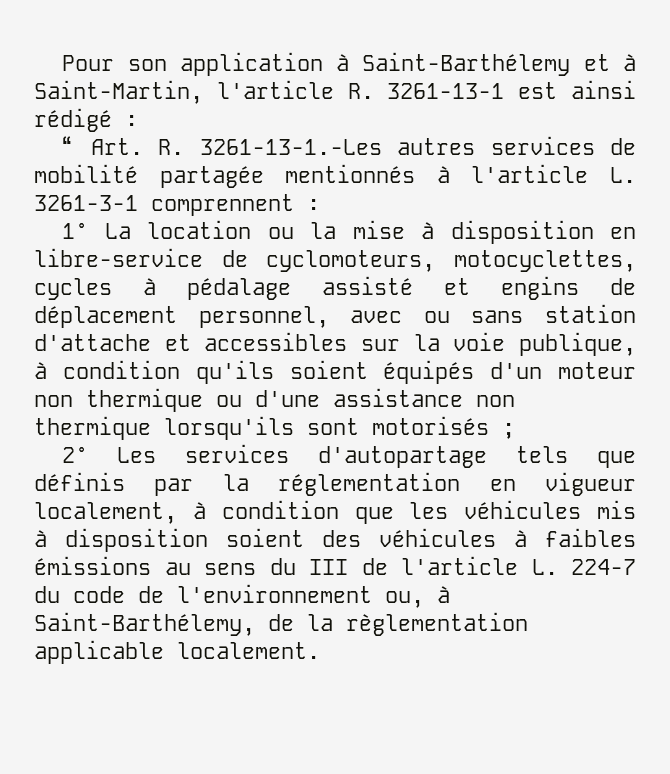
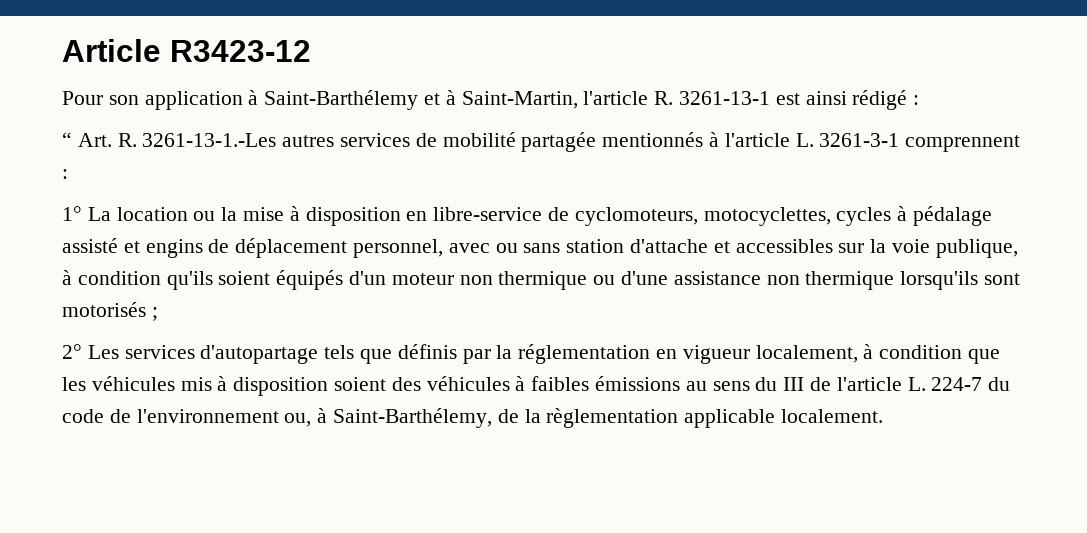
(62, 63) none -> [62,39,311,62] Article R3423-12 //

